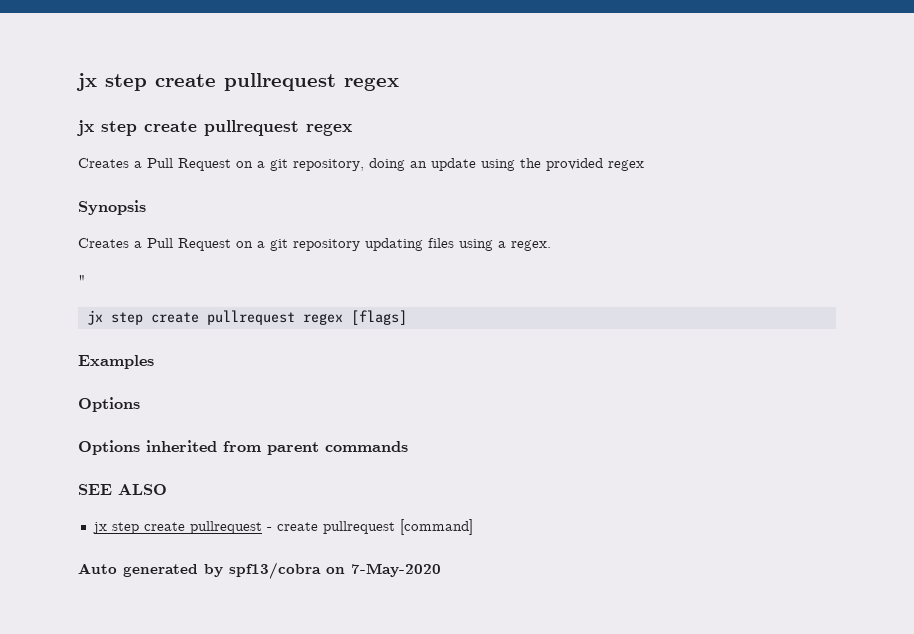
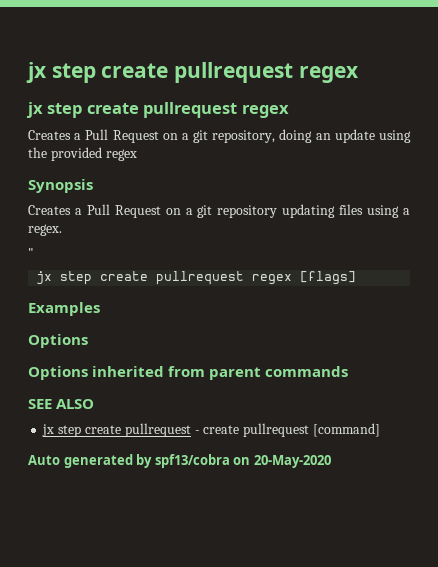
[351,563,441,577] 7-May-2020 -> [253,455,331,468] 20-May-2020

